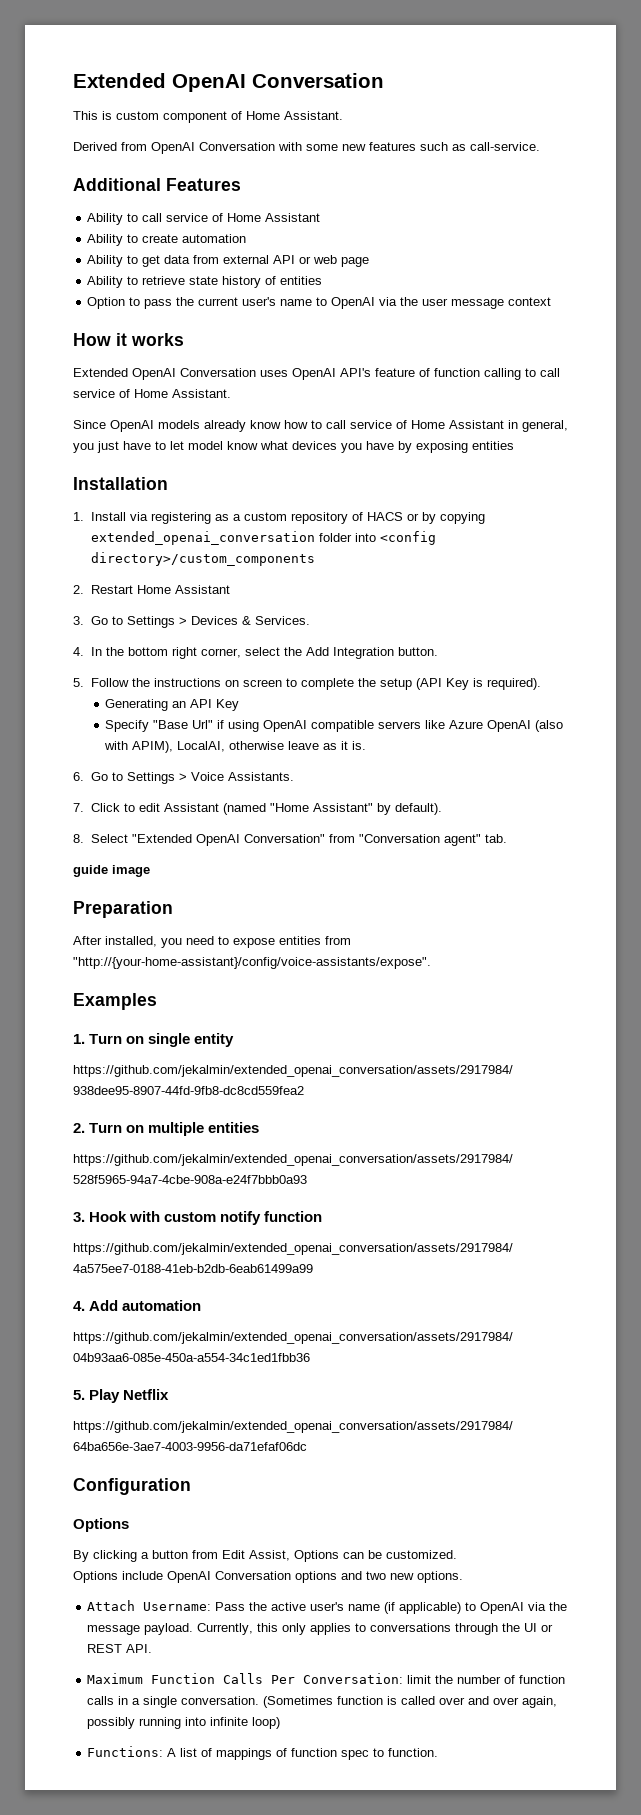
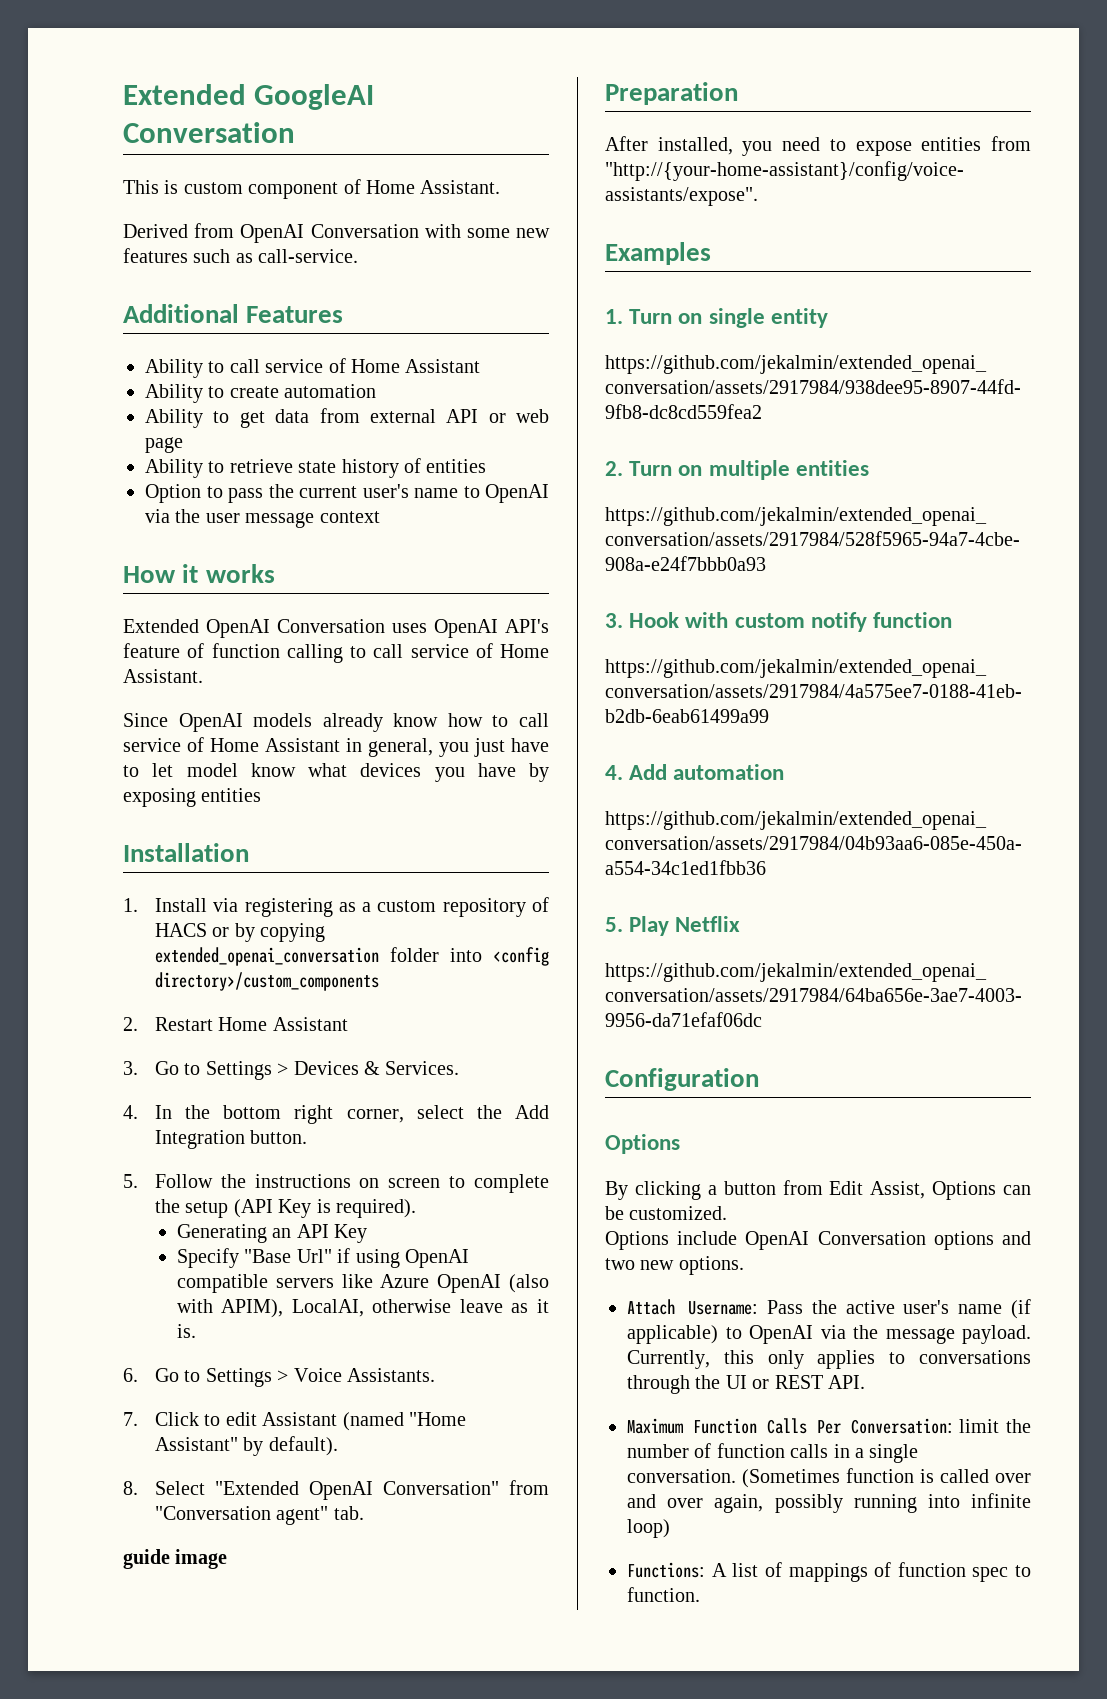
[73,73,246,92] Extended OpenAI -> [123,84,375,110] Extended GoogleAI

